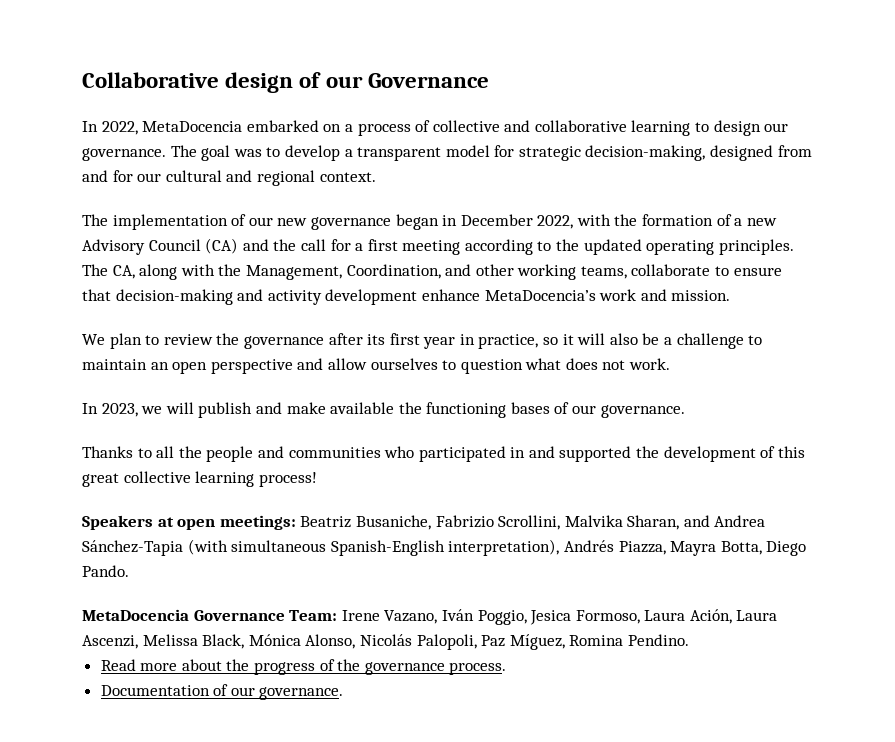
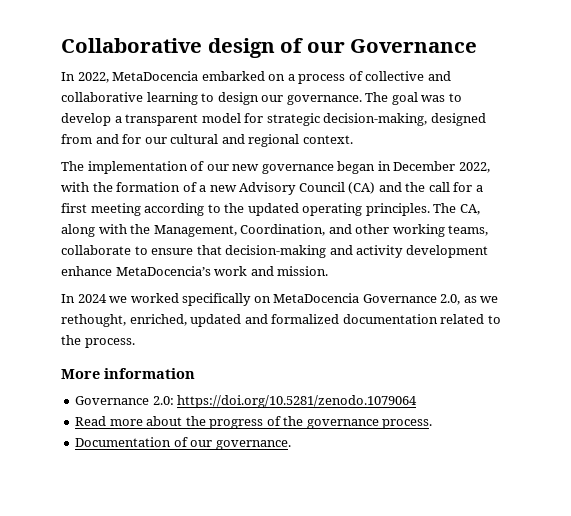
[82,333,763,349] [82,358,671,374] [82,402,685,418] [82,446,805,462] [82,471,317,487] [82,515,766,530] [82,539,807,556] [82,565,129,577] [82,609,778,625] [82,634,689,650] We plan to review the governance after its first year in practice, so it will also be a challenge to maintain an open perspective and allow ourselves to question what does not work. // In 2023, we will publish and make available the functioning bases of our governance. // Thanks to all the people and communities who participated in and supported the development of this great collective learning process! // Speakers at open meetings: Beatriz Busaniche, Fabrizio Scrollini, Malvika Sharan, and Andrea Sánchez-Tapia (with simultaneous Spanish-English interpretation), Andrés Piazza, Mayra Botta, Diego Pando. // MetaDocencia Governance Team: Irene Vazano, Iván Poggio, Jesica Formoso, Laura Ación, Laura Ascenzi, Melissa Black, Mónica Alonso, Nicolás Palopoli, Paz Míguez, Romina Pendino. -> [61,293,499,306] [61,314,501,327] [61,335,135,348] [61,368,195,379] [75,395,418,408] In 2024 we worked specifically on MetaDocencia Governance 2.0, as we rethought, enriched, updated and formalized documentation related to the process. // More information // Governance 2.0: https://doi.org/10.5281/zenodo.1079064

